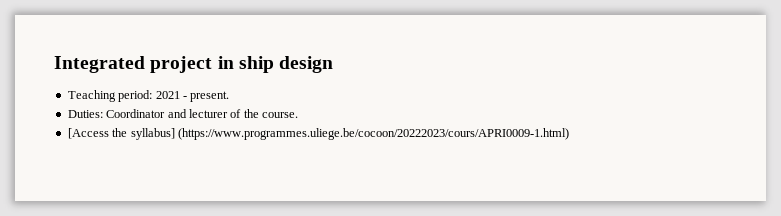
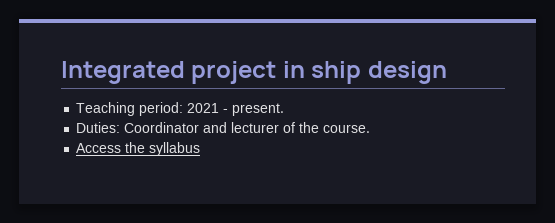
[67,128,569,140] [Access the syllabus] (https://www.programmes.uliege.be/cocoon/20222023/cours/APRI0009-1.html) -> [76,142,201,156] Access the syllabus

